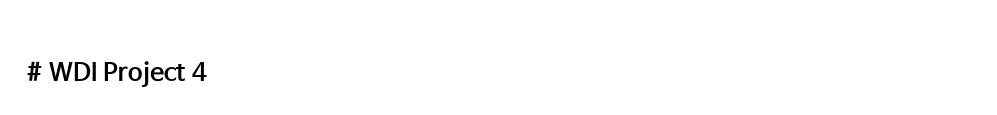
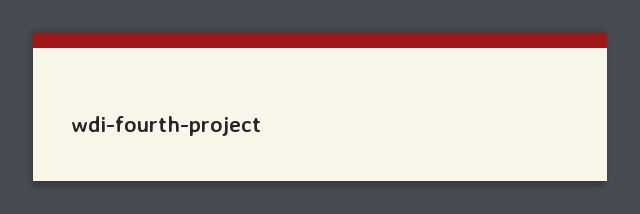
[27,61,207,88] # WDI Project 4 -> [71,116,261,136] wdi-fourth-project

